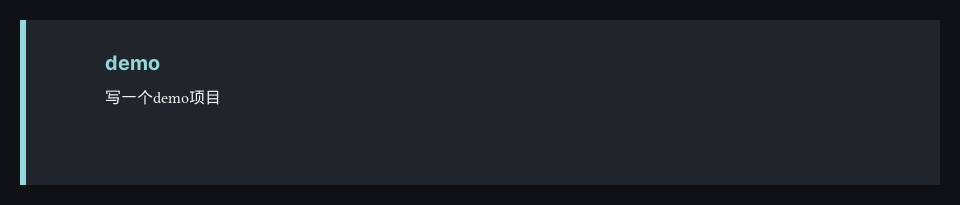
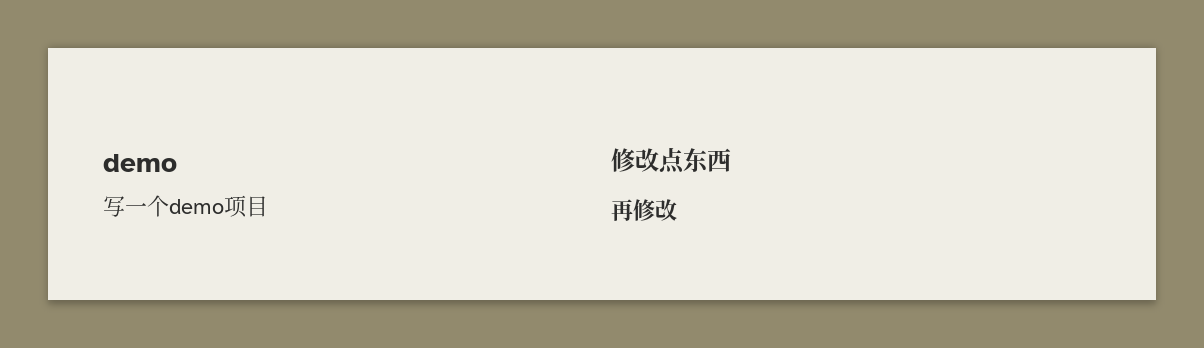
(221, 97) none -> [611,147,731,174] [611,199,677,221] // 修改点东西 // 再修改

